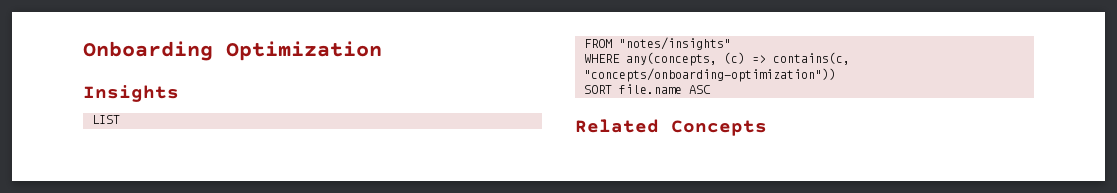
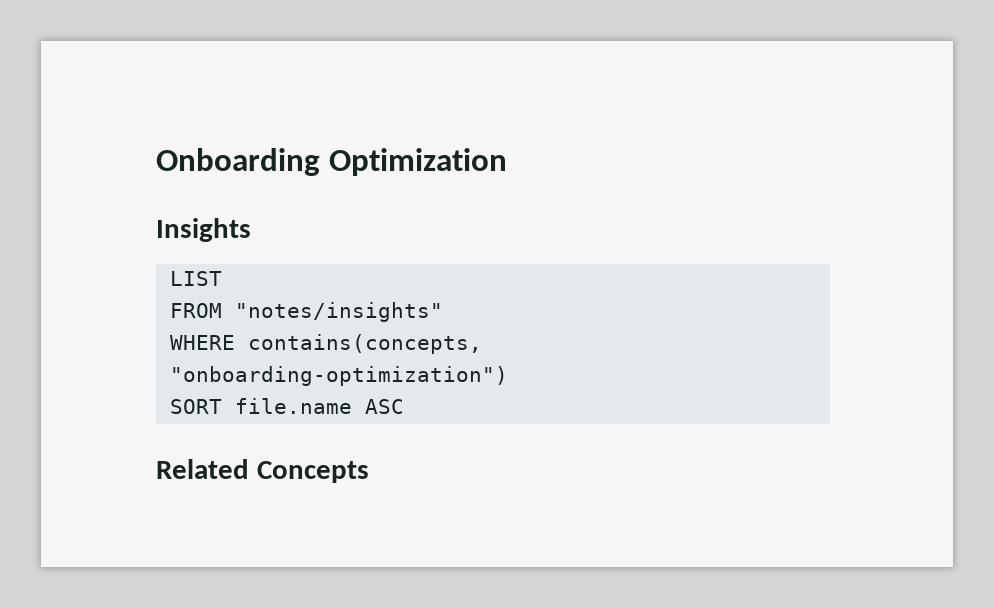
[626,52,851,66] [584,68,837,82] any(concepts, (c) => contains(c, "concepts/onboarding-optimization")) -> [247,334,482,354] [169,366,508,386] contains(concepts, "onboarding-optimization")

